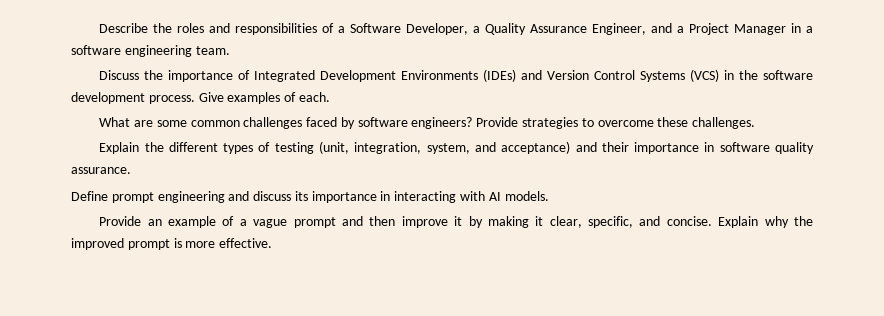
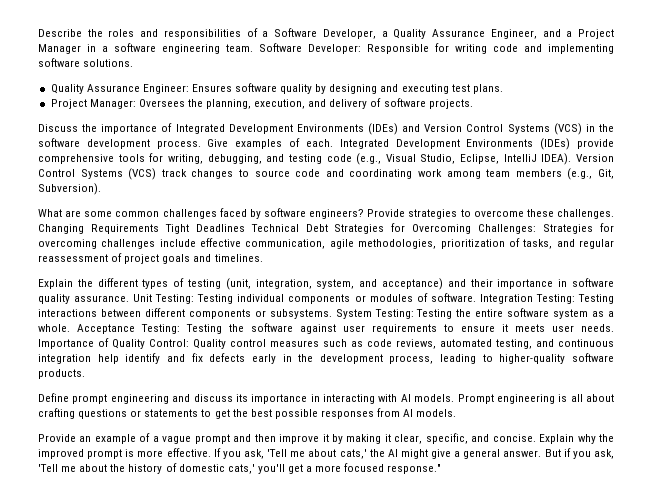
(230, 50) none -> [259,43,614,54] [38,58,134,67] [50,83,503,94] [50,98,473,109] Software Developer: Responsible for writing code and implementing software solutions. // Quality Assurance Engineer: Ensures software quality by designing and executing test plans. // Project Manager: Oversees the planning, execution, and delivery of software projects.
(330, 97) none -> [339,138,614,150] [38,153,615,165] [38,168,615,180] [38,183,101,195] Integrated Development Environments (IDEs) provide comprehensive tools for writing, debugging, and testing code (e.g., Visual Studio, Eclipse, IntelliJ IDEA). Version Control Systems (VCS) track changes to source code and coordinating work among team members (e.g., Git, Subversion).
(756, 123) none -> [38,223,615,234] [38,238,614,249] [38,253,263,264] Changing Requirements Tight Deadlines Technical Debt Strategies for Overcoming Challenges: Strategies for overcoming challenges include effective communication, agile methodologies, prioritization of tasks, and regular reassessment of project goals and timelines.
(131, 170) none -> [133,293,615,304] [38,308,615,319] [38,323,614,334] [38,338,614,349] [38,353,614,364] [38,369,85,379] Unit Testing: Testing individual components or modules of software. Integration Testing: Testing interactions between different components or subsystems. System Testing: Testing the entire software system as a whole. Acceptance Testing: Testing the software against user requirements to ensure it meets user needs. Importance of Quality Control: Quality control measures such as code reviews, automated testing, and continuous integration help identify and fix defects early in the development process, leading to higher-quality software products.
(549, 196) none -> [457,394,614,404] [38,408,457,419] Prompt engineering is all about crafting questions or statements to get the best possible responses from AI models.
(273, 243) none -> [213,448,614,459] [38,463,442,474] If you ask, 'Tell me about cats,' the AI might give a general answer. But if you ask, 'Tell me about the history of domestic cats,' you'll get a more focused response."

